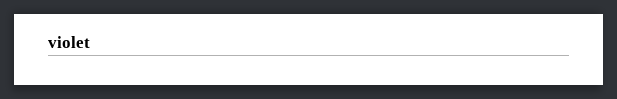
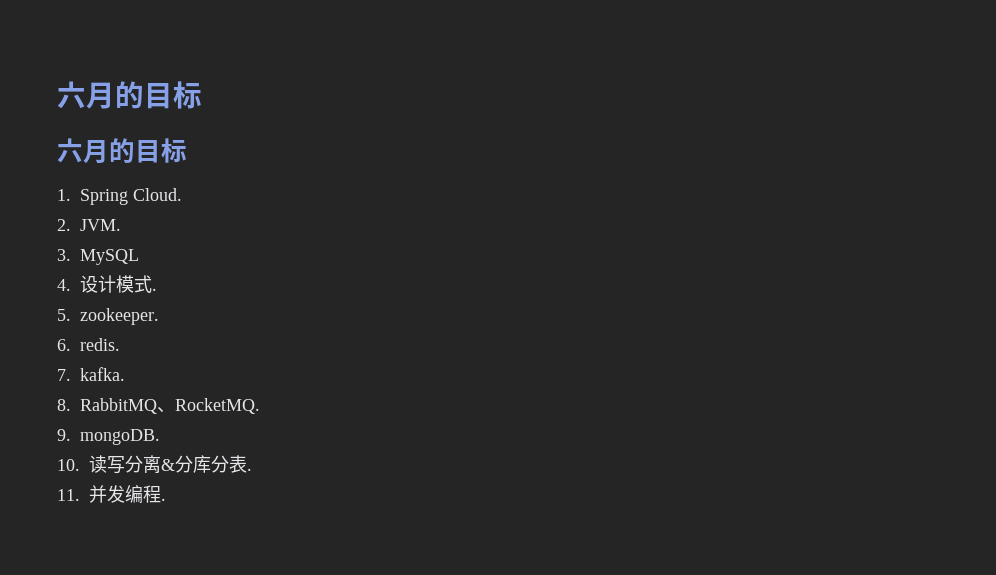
[48,36,90,48] violet -> [57,81,202,109] [57,138,187,164] [57,188,182,205] [57,219,121,231] [57,249,139,265] [57,275,157,293] [57,308,159,325] [57,338,120,351] [57,367,125,381] [57,398,260,414] [57,429,160,445] [57,455,252,474] [57,485,166,503] 六月的目标 // 六月的目标 // 1. Spring Cloud. // 2. JVM. // 3. MySQL // 4.设计模式. // 5. zookeeper. // 6. redis. // 7. kafka. // 8. RabbitMQ、RocketMQ. // 9. mongoDB. // 10.读写分离&分库分表. // 11.并发编程.

